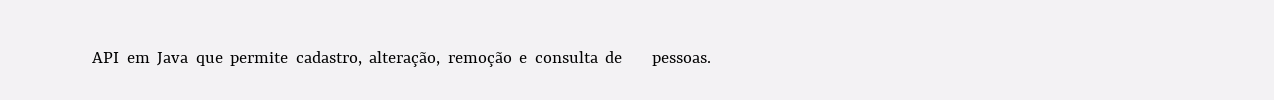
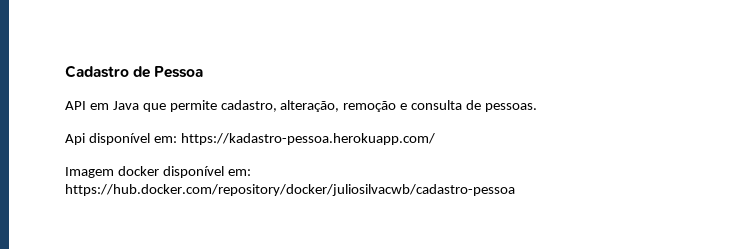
(92, 57) none -> [65,65,204,78] Cadastro de Pessoa //
(711, 60) none -> [65,133,435,145] [65,166,251,178] [65,184,515,196] // Api disponível em: https://kadastro-pessoa.herokuapp.com/ // Imagem docker disponível em: https://hub.docker.com/repository/docker/juliosilvacwb/cadastro-pessoa

